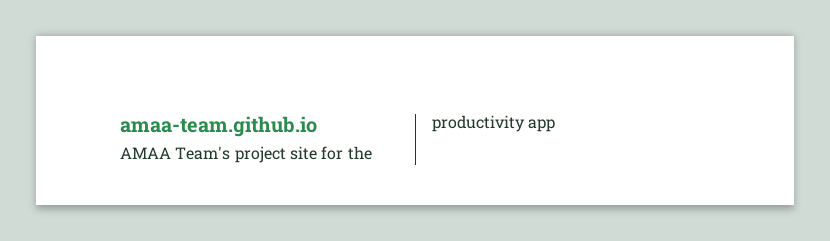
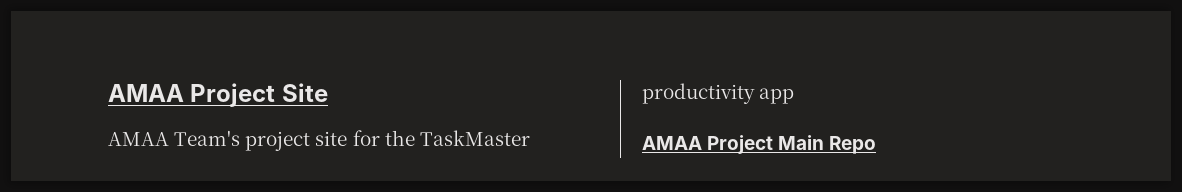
[120,116,317,137] amaa-team.github.io -> [108,83,328,107] AMAA Project Site
(372, 153) none -> [419,130,530,146] TaskMaster
(556, 125) none -> [642,135,877,154] // AMAA Project Main Repo

